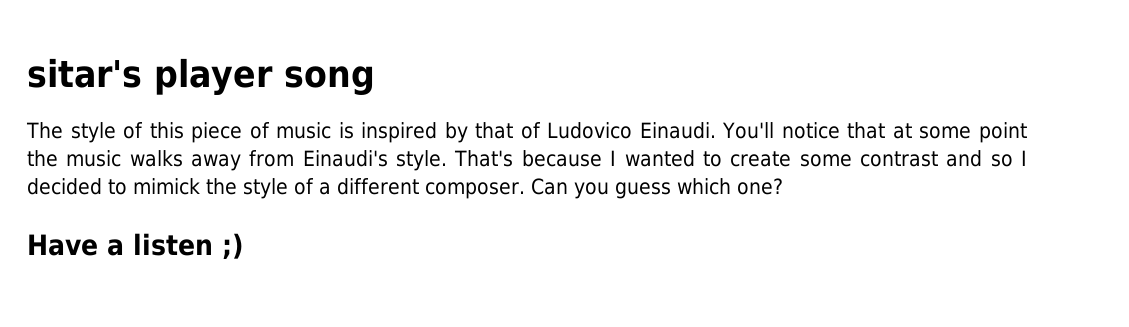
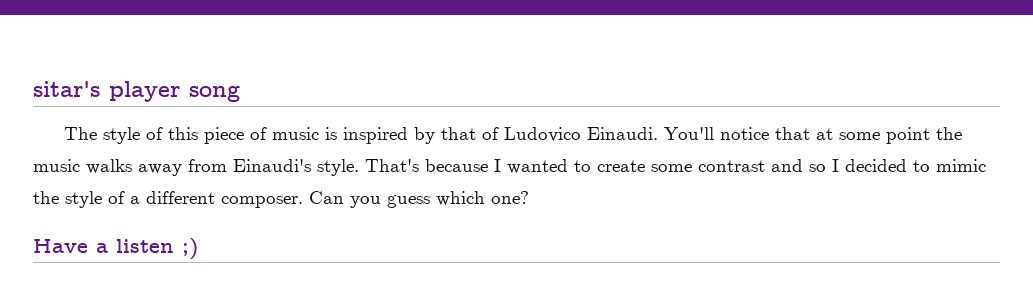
[133,178,200,195] mimick -> [936,159,986,172] mimic

